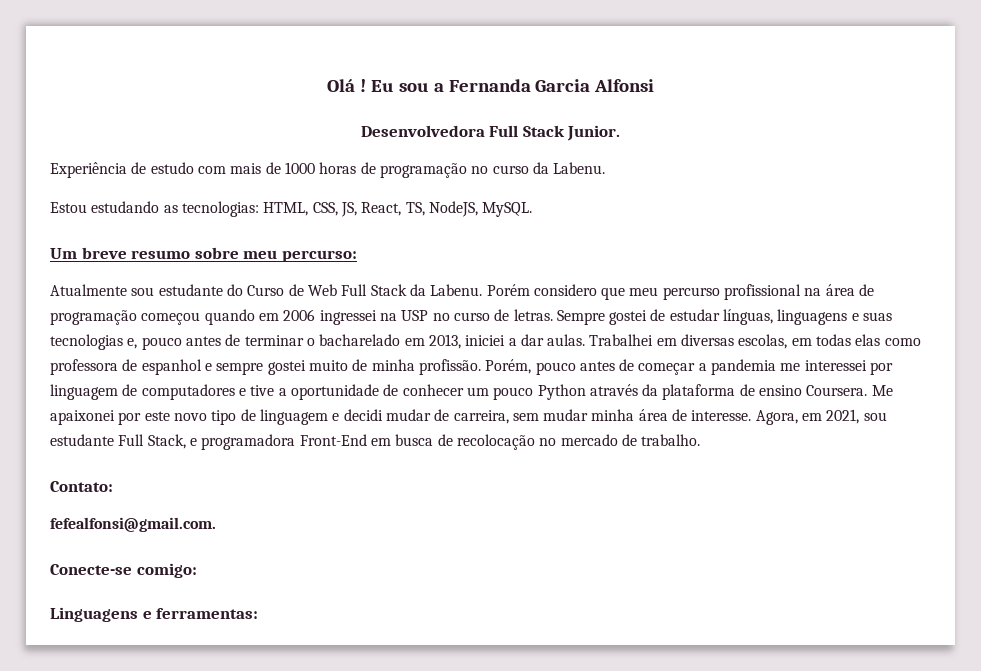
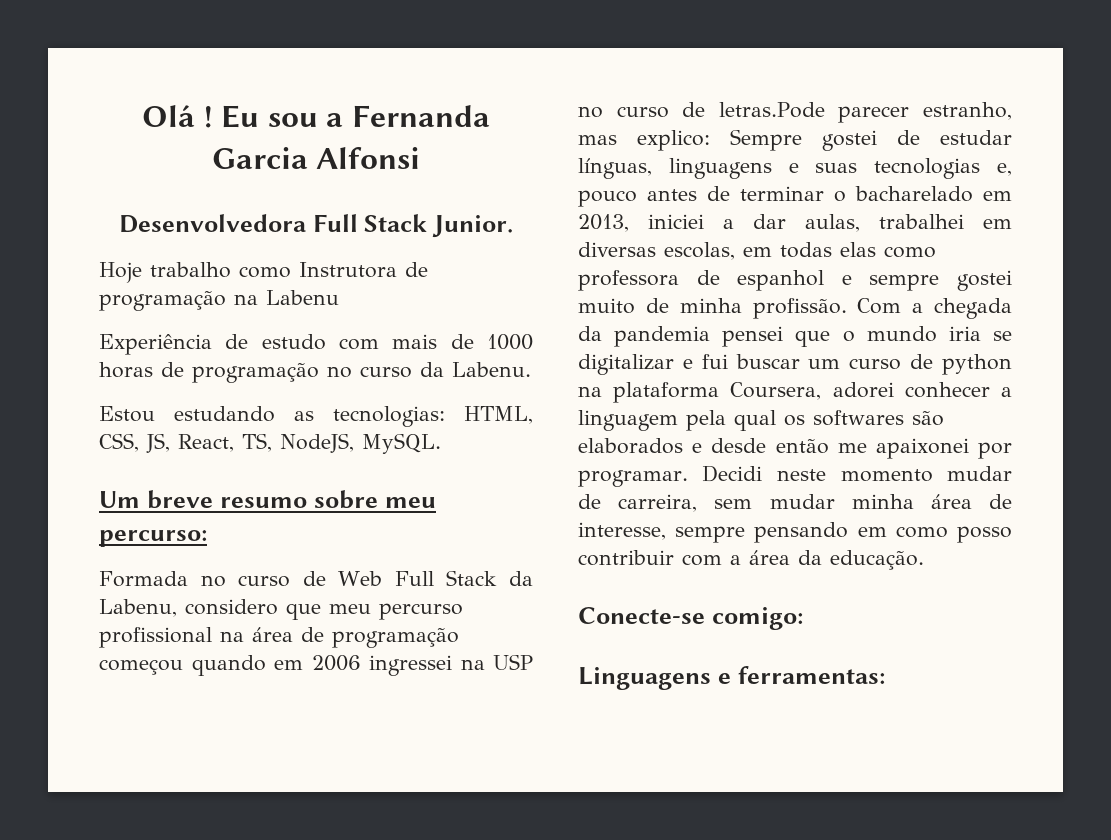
(621, 133) none -> [99,262,428,283] [99,290,339,311] // Hoje trabalho como Instrutora de programação na Labenu
[50,284,285,296] Atualmente sou estudante do Curso -> [99,571,291,587] Formada no curso
[430,284,530,296] Labenu. Porém -> [99,599,177,617] Labenu,
[513,309,553,321] letras. -> [718,102,1012,123] [578,130,710,151] letras.Pode parecer estranho, mas explico:
[547,334,654,346] aulas. Trabalhei -> [805,214,964,232] aulas, trabalhei
[485,359,894,375] [50,384,893,400] [50,409,383,425] Porém, pouco antes de começar a pandemia me interessei por linguagem de computadores e tive a oportunidade de conhecer um pouco Python através da plataforma de ensino Coursera. Me apaixonei por este novo tipo de linguagem e decidi -> [857,298,1012,319] [578,326,1012,347] [578,354,1012,375] [578,382,1012,403] [578,410,944,431] [578,438,1012,459] [578,465,933,487] Com a chegada da pandemia pensei que o mundo iria se digitalizar e fui buscar um curso de python na plataforma Coursera, adorei conhecer a linguagem pela qual os softwares são elaborados e desde então me apaixonei por programar. Decidi neste momento
[691,409,887,425] [50,434,701,450] [50,481,113,492] [50,517,216,532] interesse. Agora, em 2021, sou estudante Full Stack, e programadora Front-End em busca de recolocação no mercado de trabalho. // Contato: // fefealfonsi@gmail.com. -> [578,522,1012,543] [578,550,924,570] interesse, sempre pensando em como posso contribuir com a área da educação.

